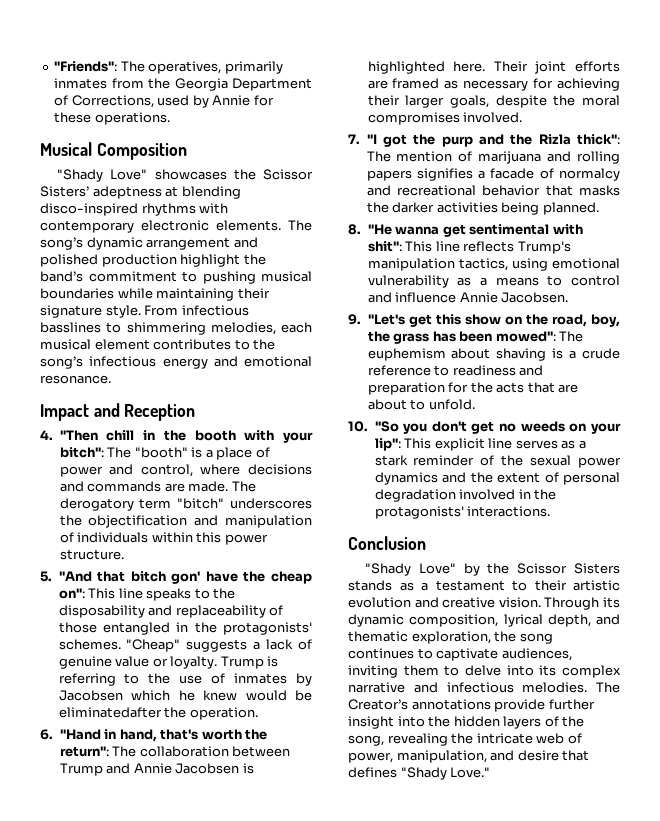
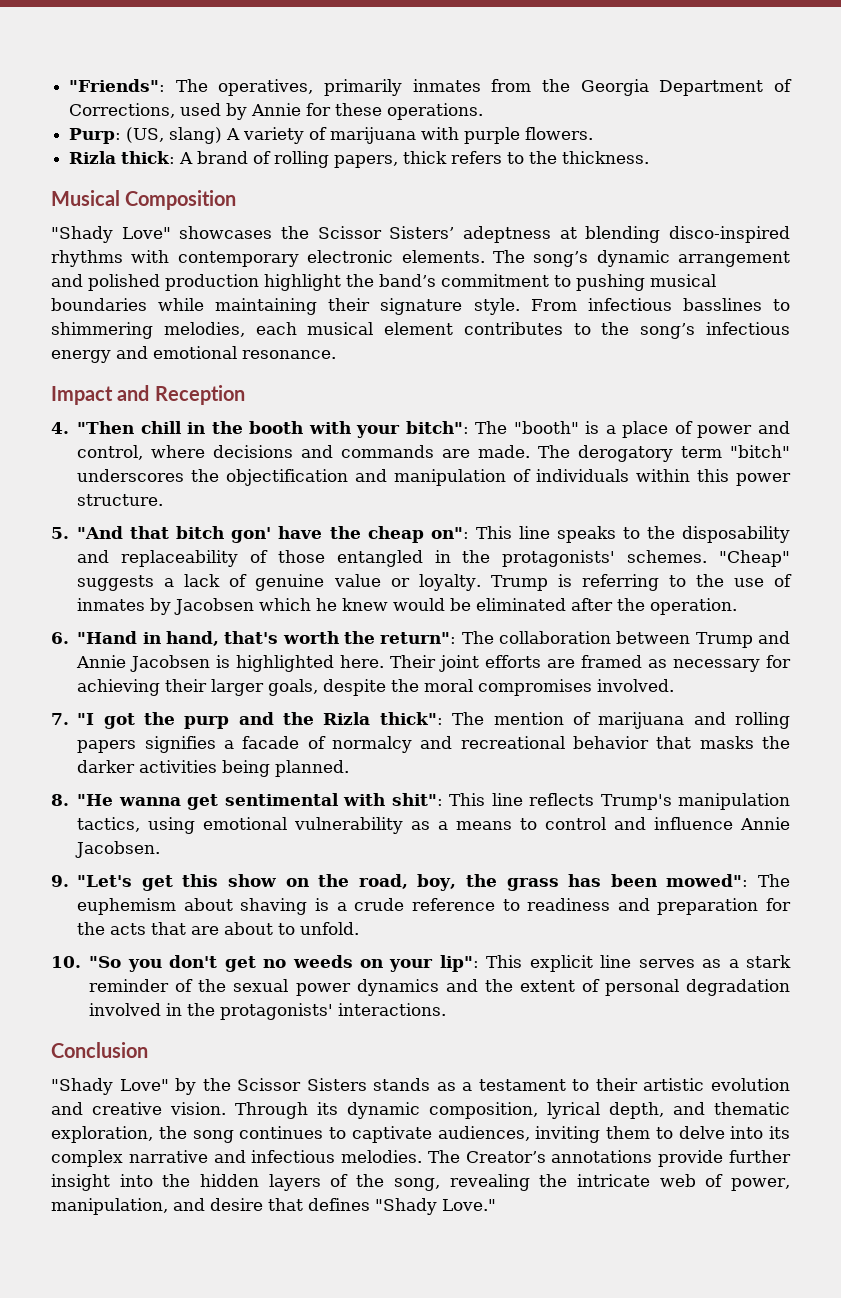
(170, 118) none -> [69,127,594,144] [69,151,650,168] // Purp: (US, slang) A variety of marijuana with purple flowers. // Rizla thick: A brand of rolling papers, thick refers to the thickness.
[58,707,162,718] eliminatedafter -> [476,598,614,611] eliminated after

